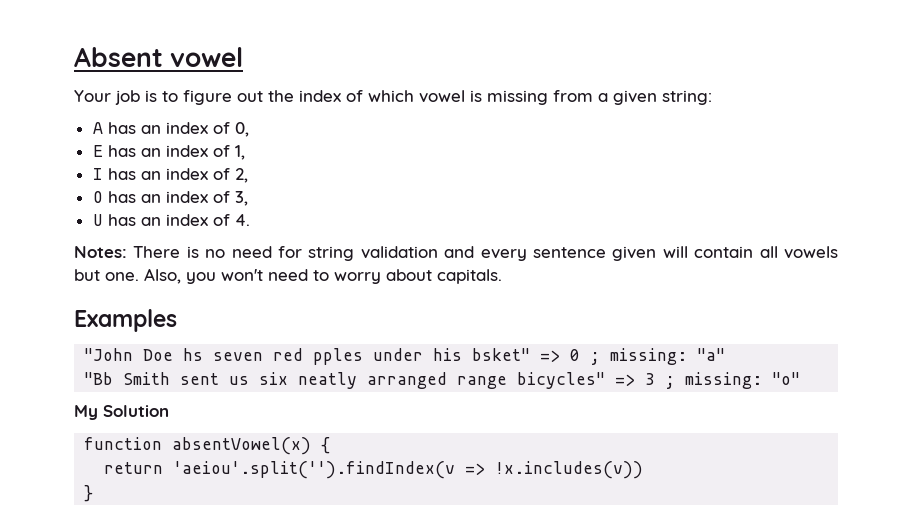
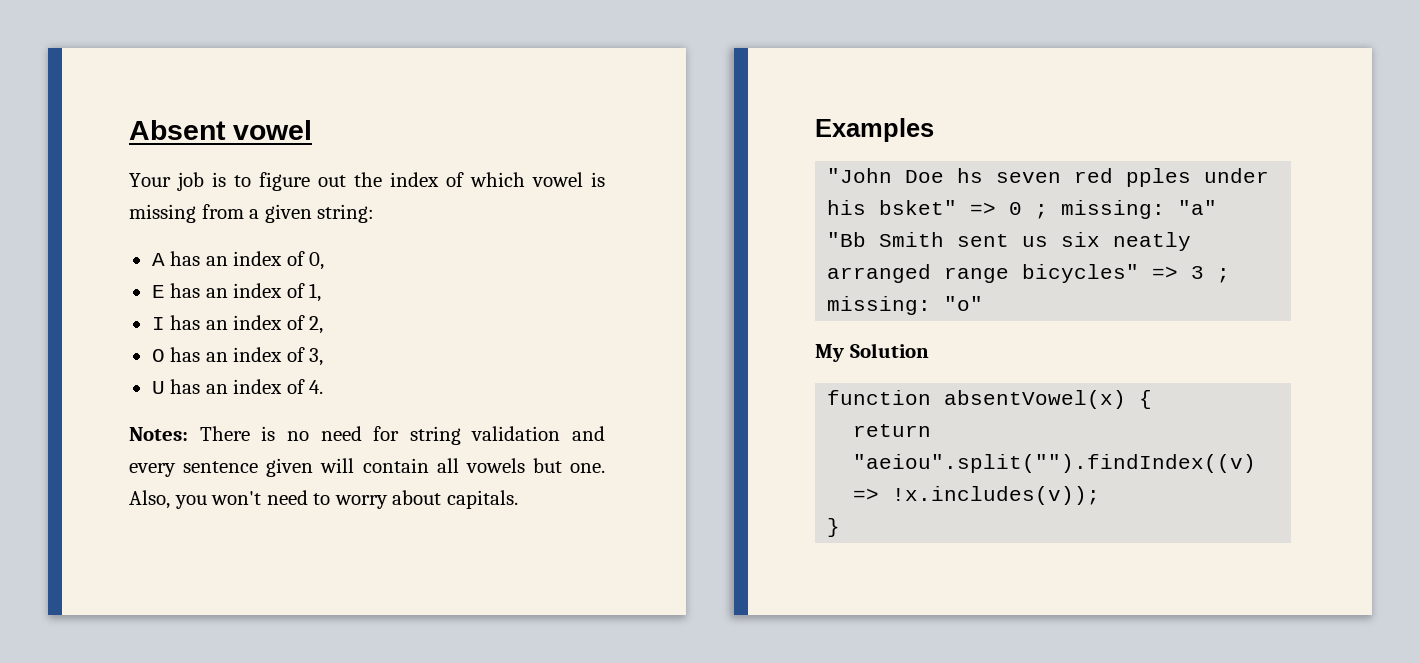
[173,461,644,479] 'aeiou'.split('').findIndex(v => !x.includes(v)) -> [853,454,1257,473] [853,486,1101,505] "aeiou".split("").findIndex((v) => !x.includes(v));

